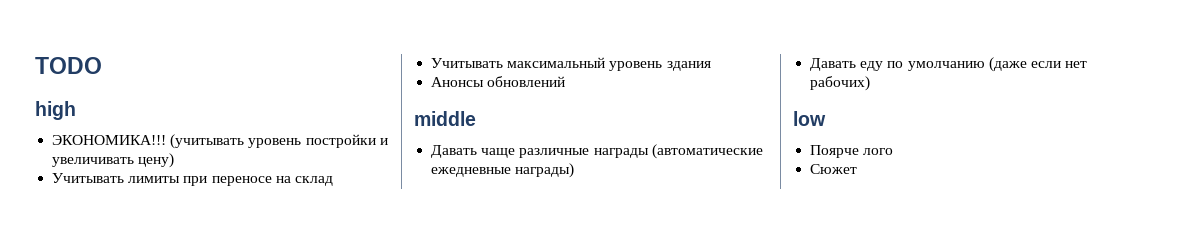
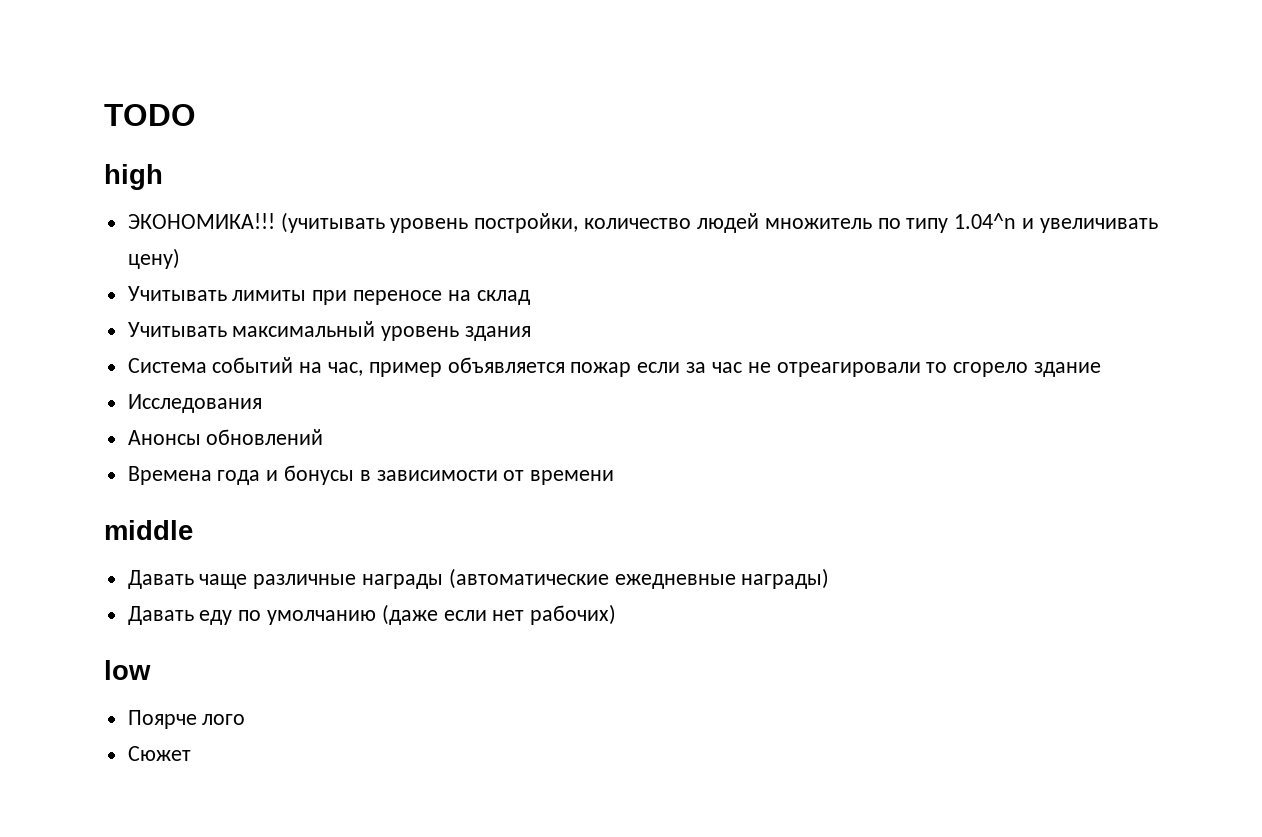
[305,134,376,148] постройки -> [474,213,1017,233] постройки, количество людей множитель по типу 1.04^n
[431,76,566,87] Анонсы обновлений -> [127,357,1101,377] [127,394,262,413] [127,429,324,445] [127,465,615,485] Система событий на час, пример объявляется пожар если за час не отреагировали то сгорело здание // Исследования // Анонсы обновлений // Времена года и бонусы в зависимости от времени

